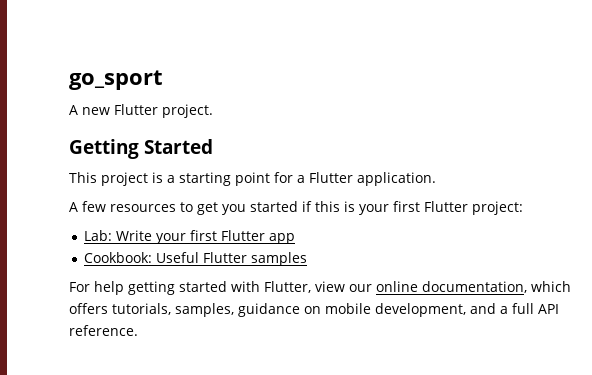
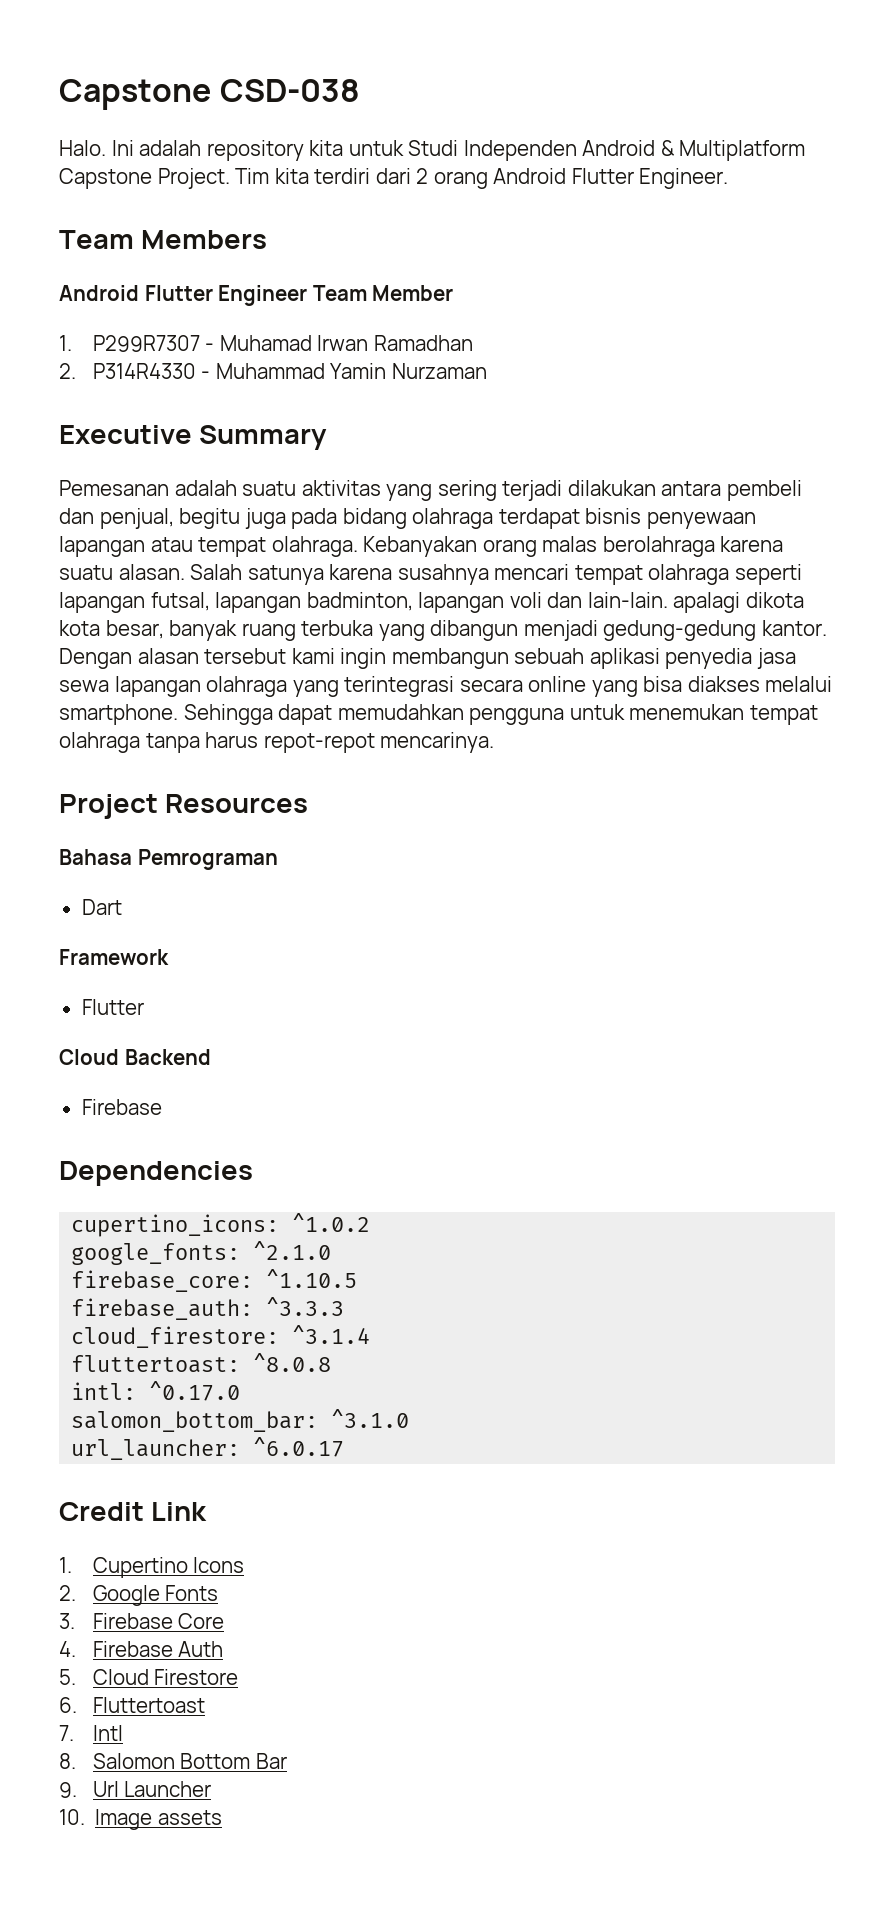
[69,70,163,90] [69,104,213,118] [69,139,214,159] [69,172,436,186] [69,201,523,215] [84,230,296,244] [84,252,308,266] [69,281,571,295] [69,303,559,317] [69,325,138,336] go_sport // A new Flutter project. // Getting Started // This project is a starting point for a Flutter application. // A few resources to get you started if this is your first Flutter project: // Lab: Write your first Flutter app // Cookbook: Useful Flutter samples // For help getting started with Flutter, view our online documentation, which offers tutorials, samples, guidance on mobile development, and a full API reference. -> [59,79,360,110] [59,140,806,161] [59,168,729,189] [59,230,268,249] [59,285,454,306] [59,335,473,352] [59,363,487,379] [59,425,328,450] [59,480,802,501] [59,508,756,529] [59,536,784,557] [59,564,802,585] [59,592,804,613] [59,620,827,641] [59,648,796,669] [59,676,833,697] [59,704,818,725] [59,732,495,753] [59,794,309,819] [59,849,278,870] [81,899,122,915] [59,949,169,965] [81,999,144,1015] [59,1049,211,1065] [81,1099,162,1115] [59,1161,253,1186] [71,1213,371,1237] [71,1241,332,1265] [71,1269,358,1292] [71,1297,345,1320] [71,1325,371,1348] [71,1353,332,1373] [71,1381,241,1401] [71,1409,410,1432] [71,1437,345,1460] [59,1502,208,1521] [59,1557,245,1578] [59,1585,219,1606] [59,1613,225,1629] [59,1641,224,1657] [59,1669,239,1685] [59,1697,205,1713] [59,1725,123,1741] [59,1753,287,1769] [59,1781,212,1798] [59,1809,222,1830] Capstone CSD-038 // Halo. Ini adalah repository kita untuk Studi Independen Android & Multiplatform Capstone Project. Tim kita terdiri dari 2 orang Android Flutter Engineer. // Team Members // Android Flutter Engineer Team Member // 1. P299R7307 - Muhamad Irwan Ramadhan // 2. P314R4330 - Muhammad Yamin Nurzaman // Executive Summary // Pemesanan adalah suatu aktivitas yang sering terjadi dilakukan antara pembeli dan penjual, begitu juga pada bidang olahraga terdapat bisnis penyewaan lapangan atau tempat olahraga. Kebanyakan orang malas berolahraga karena suatu alasan. Salah satunya karena susahnya mencari tempat olahraga seperti lapangan futsal, lapangan badminton, lapangan voli dan lain-lain. apalagi dikota kota besar, banyak ruang terbuka yang dibangun menjadi gedung-gedung kantor. Dengan alasan tersebut kami ingin membangun sebuah aplikasi penyedia jasa sewa lapangan olahraga yang terintegrasi secara online yang bisa diakses melalui smartphone. Sehingga dapat memudahkan pengguna untuk menemukan tempat olahraga tanpa harus repot-repot mencarinya. // Project Resources // Bahasa Pemrograman // Dart // Framework // Flutter // Cloud Backend // Firebase // Dependencies // cupertino_icons: ^1.0.2 // google_fonts: ^2.1.0 // firebase_core: ^1.10.5 // firebase_auth: ^3.3.3 // cloud_firestore: ^3.1.4 // fluttertoast: ^8.0.8 // intl: ^0.17.0 // salomon_bottom_bar: ^3.1.0 // url_launcher: ^6.0.17 // Credit Link // 1. Cupertino Icons // 2. Google Fonts // 3. Firebase Core // 4. Firebase Auth // 5. Cloud Firestore // 6. Fluttertoast // 7. Intl // 8. Salomon Bottom Bar // 9. Url Launcher // 10. Image assets

